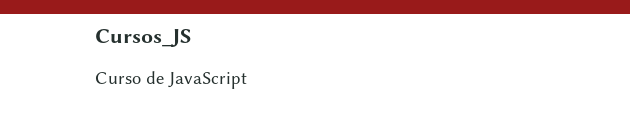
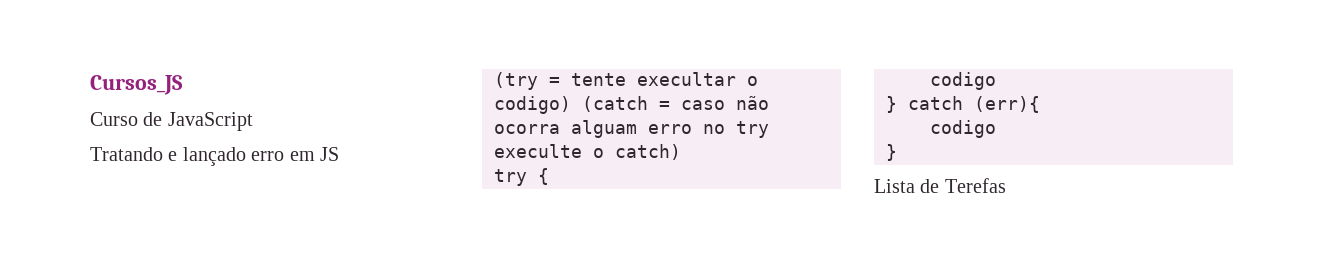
(247, 80) none -> [90,147,339,166] [494,72,758,90] [494,96,769,114] [494,120,769,138] [494,144,681,160] [494,168,549,186] [930,72,996,90] [886,96,1040,113] [930,120,996,138] [886,144,897,161] [874,178,1006,193] // Tratando e lançado erro em JS // (try = tente execultar o codigo) (catch = caso não ocorra alguam erro no try execulte o catch) // try { // codigo // } catch (err){ // codigo // } // Lista de Terefas

